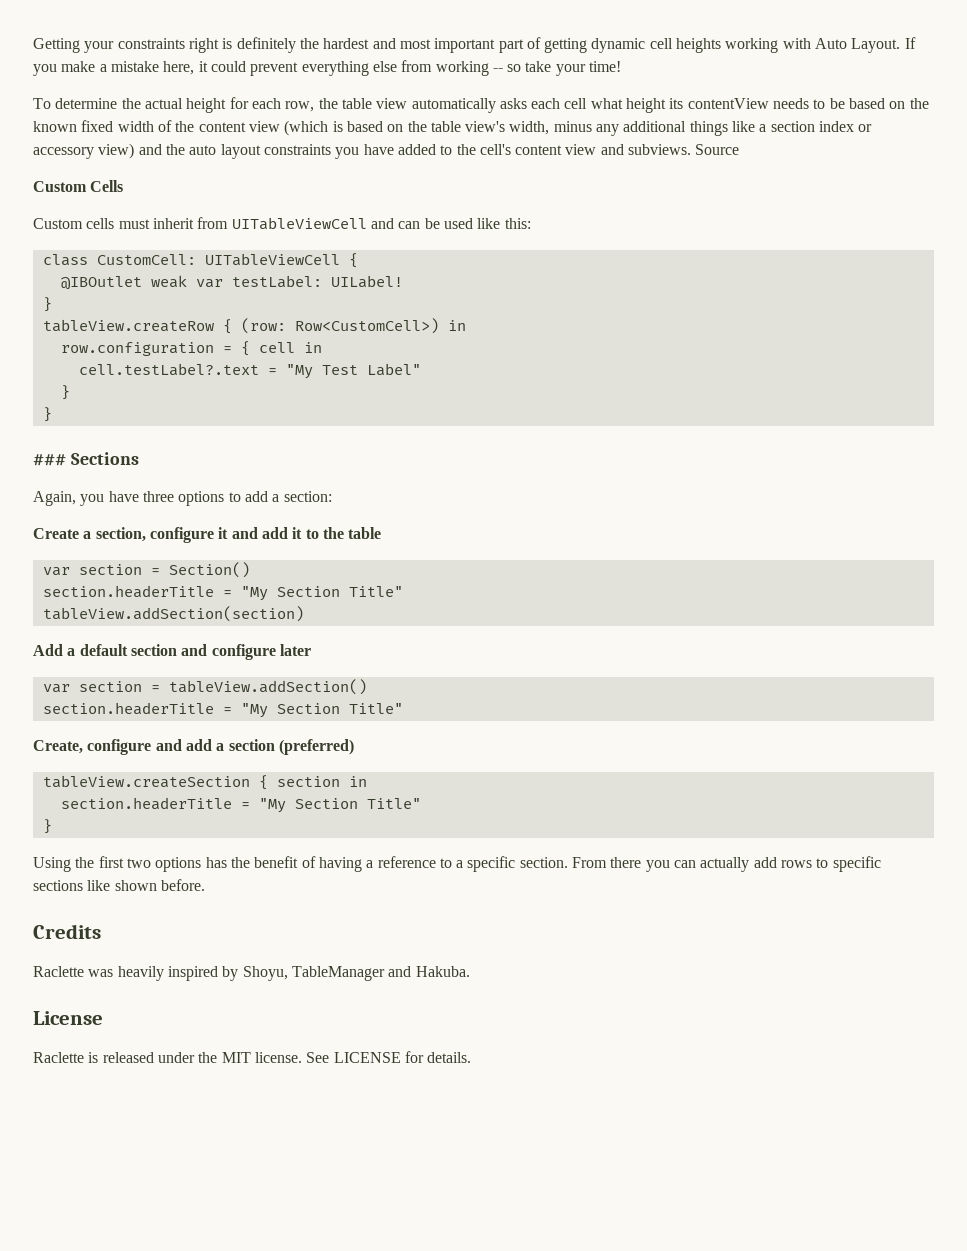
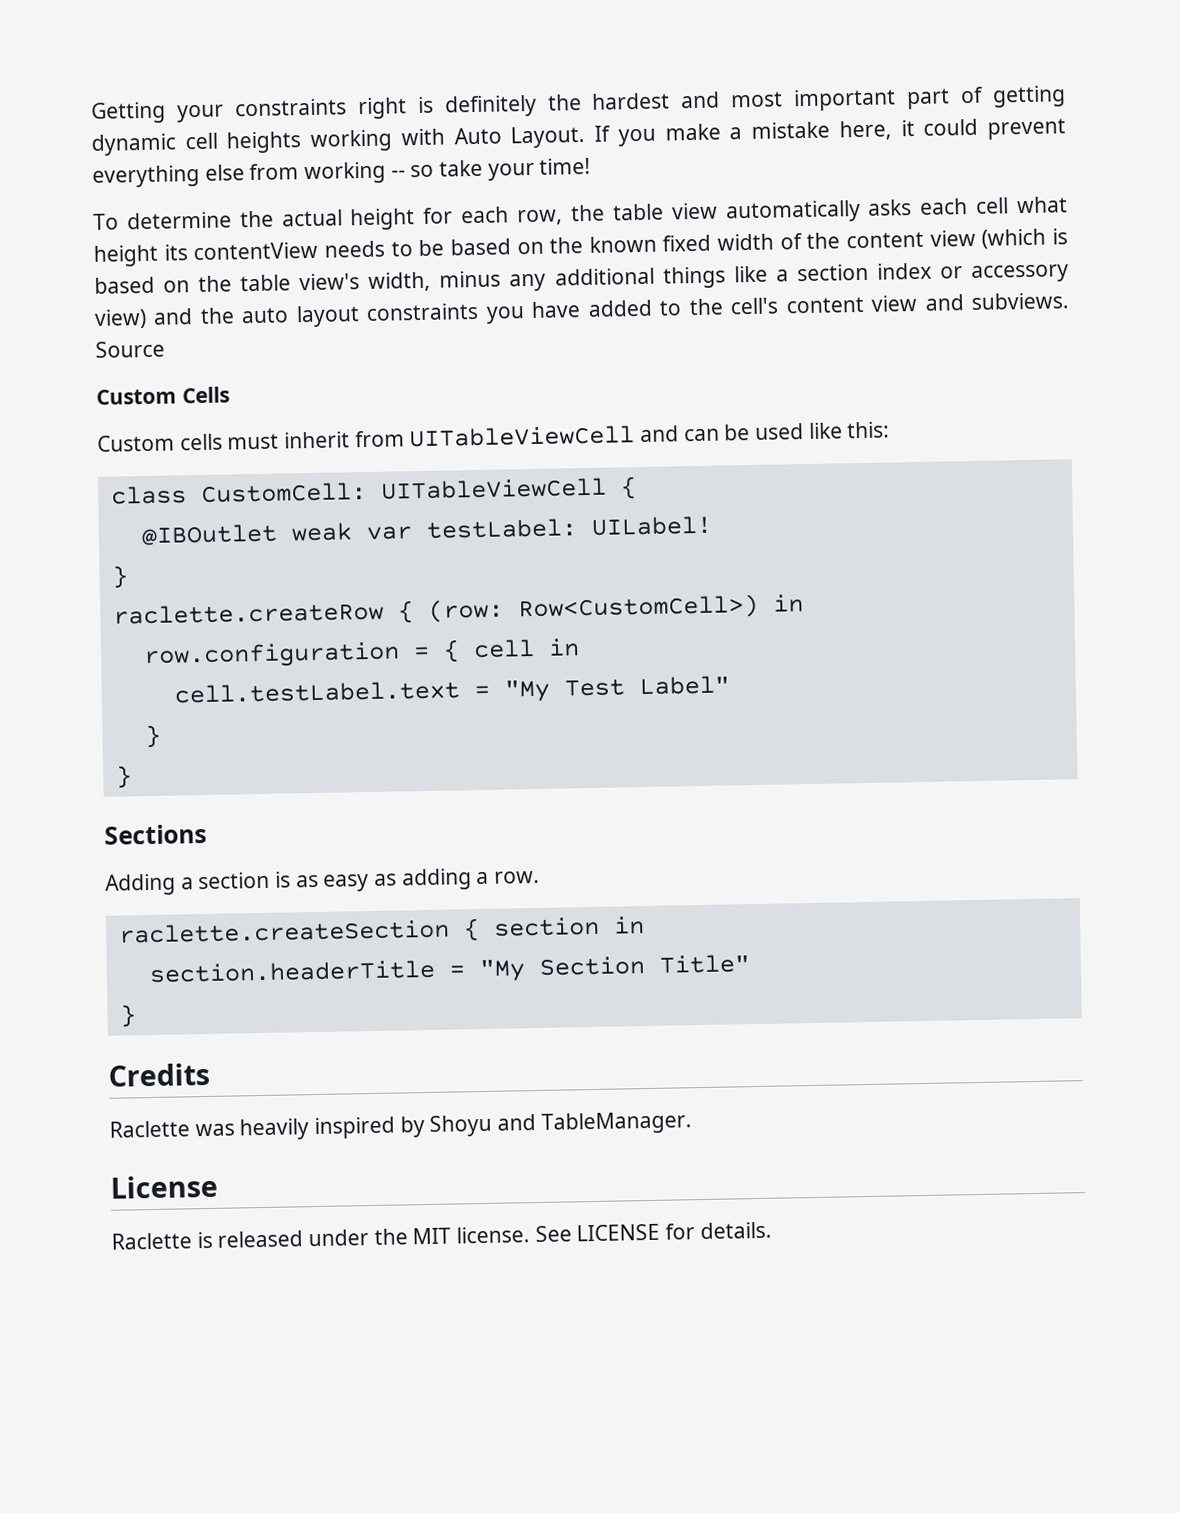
[42,319,214,332] tableView.createRow -> [112,601,384,625] raclette.createRow
[78,363,259,376] cell.testLabel?.text -> [173,680,460,704] cell.testLabel.text
[33,454,66,466] ### -> (132, 777) none
[33,491,332,506] [33,527,382,543] [42,562,250,578] [42,585,403,601] [42,606,304,622] [33,644,311,660] [42,679,367,695] [42,702,403,718] [33,739,354,755] [42,775,250,788] Again, you have three options to add a section: // Create a section, configure it and add it to the table // var section = Section() // section.headerTitle = "My Section Title" // tableView.addSection(section) // Add a default section and configure later // var section = tableView.addSection() // section.headerTitle = "My Section Title" // Create, configure and add a section (preferred) // tableView.createSection -> [105,868,541,896] [117,919,450,944] Adding a section is as easy as adding a row. // raclette.createSection
[33,856,881,872] [33,879,205,891] // Using the first two options has the benefit of having a reference to a specific section. From there you can actually add rows to specific sections like shown before. -> (136, 1016) none
[242,966,470,981] Shoyu, TableManager and Hakuba. -> [429,1111,692,1137] Shoyu and TableManager.

